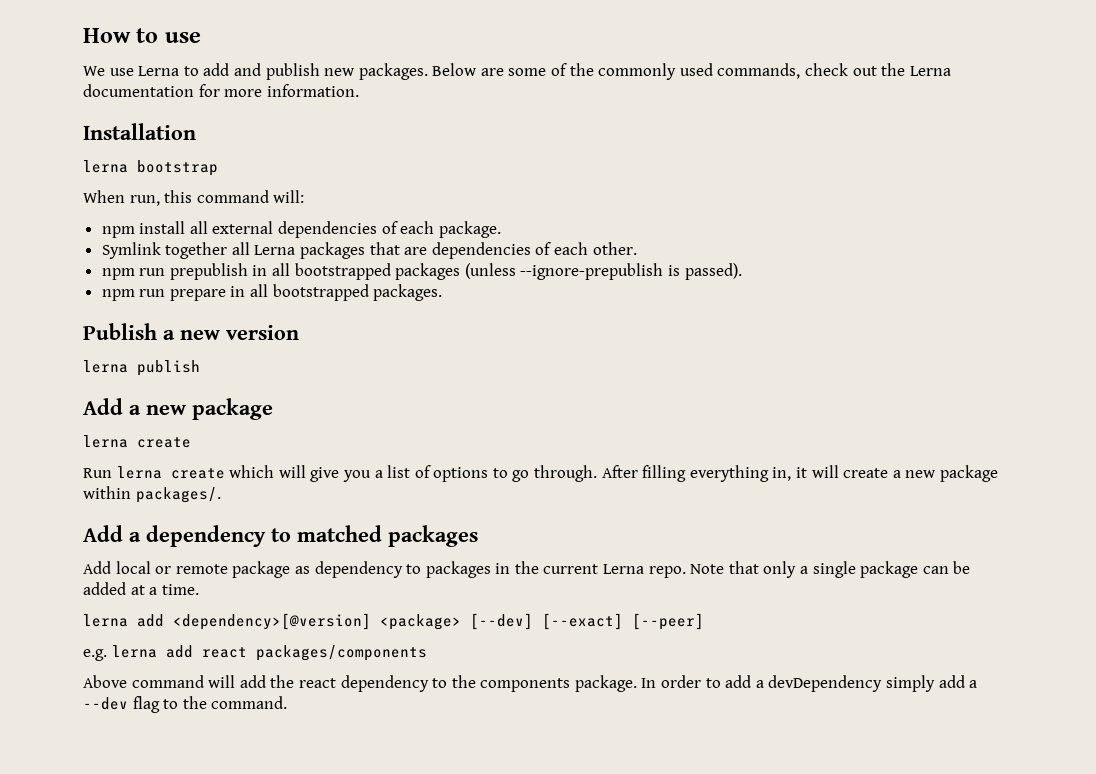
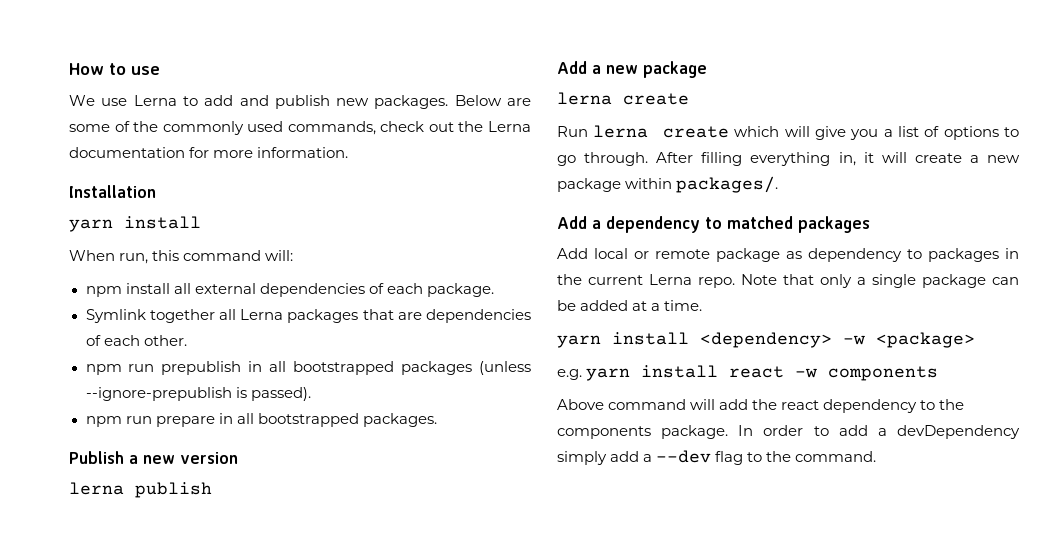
[83,160,218,176] lerna bootstrap -> [69,216,201,232] yarn install
[83,613,704,630] [83,645,427,661] lerna add <dependency>[@version] <package> [--dev] [--exact] [--peer] // e.g. lerna add react packages/components -> [557,332,975,348] [557,365,939,381] yarn install <dependency> -w <package> // e.g. yarn install react -w components

